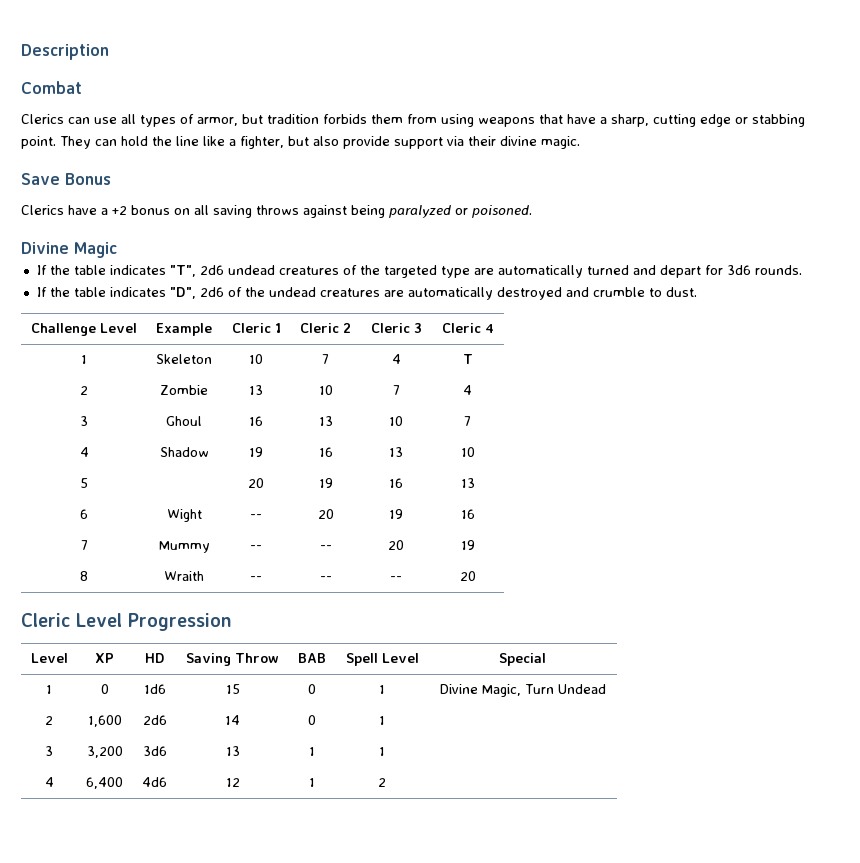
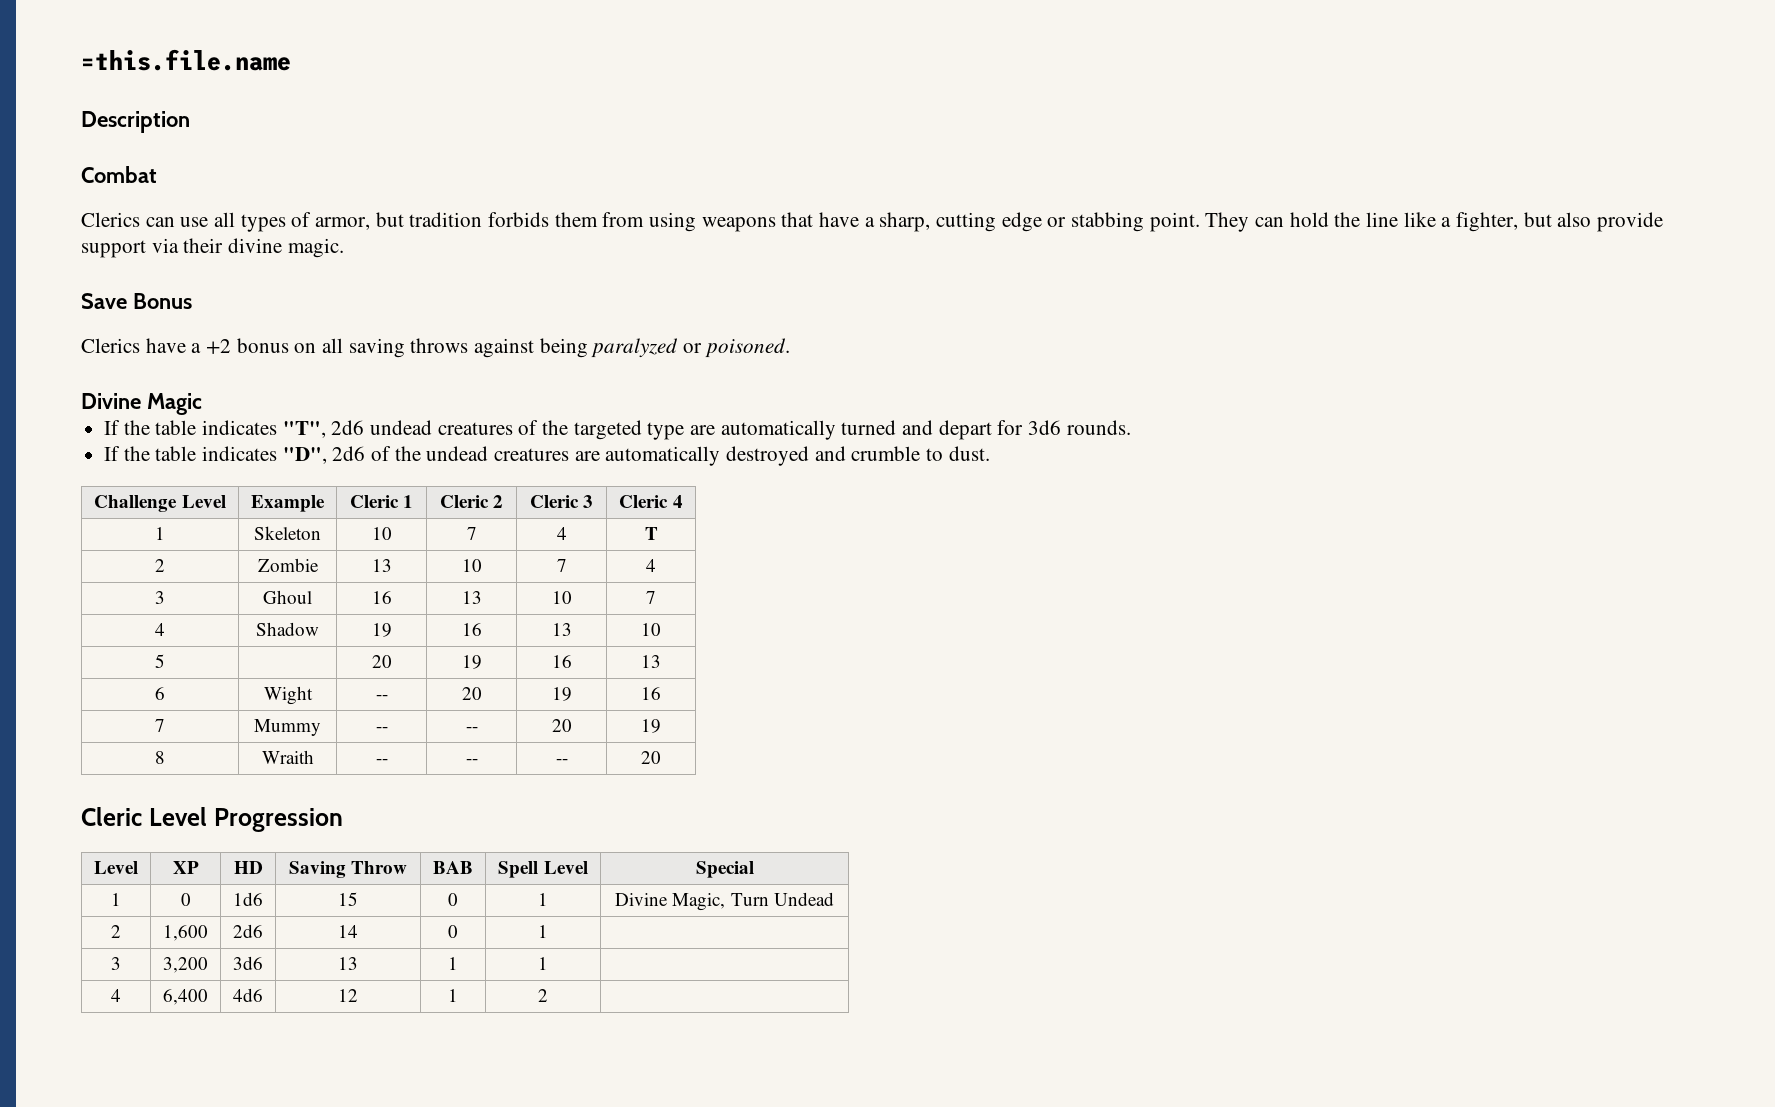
(21, 52) none -> [81,49,291,71] =this.file.name //

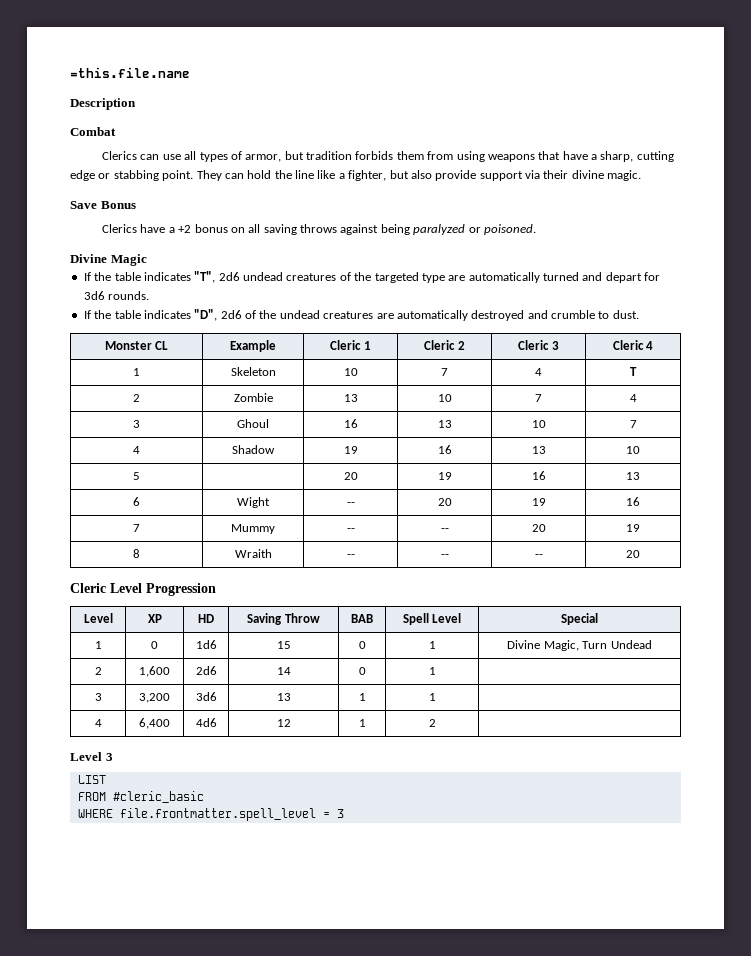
[94,495,226,512] Challenge Level -> [104,341,169,350] Monster CL
(548, 995) none -> [70,752,113,761] [77,775,106,784] [77,791,204,803] [77,808,344,821] // Level 3 // LIST // FROM #cleric_basic // WHERE file.frontmatter.spell_level = 3

